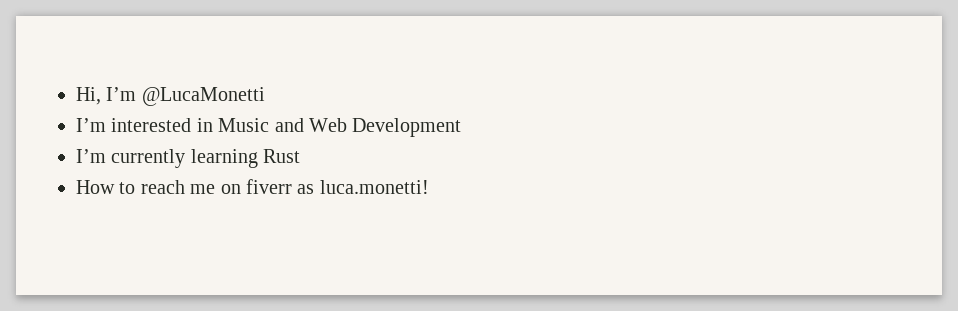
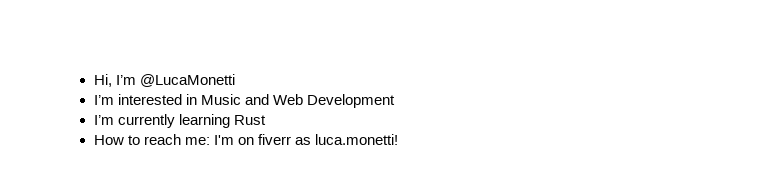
[190,184,216,194] me -> [184,135,234,145] me: I'm

